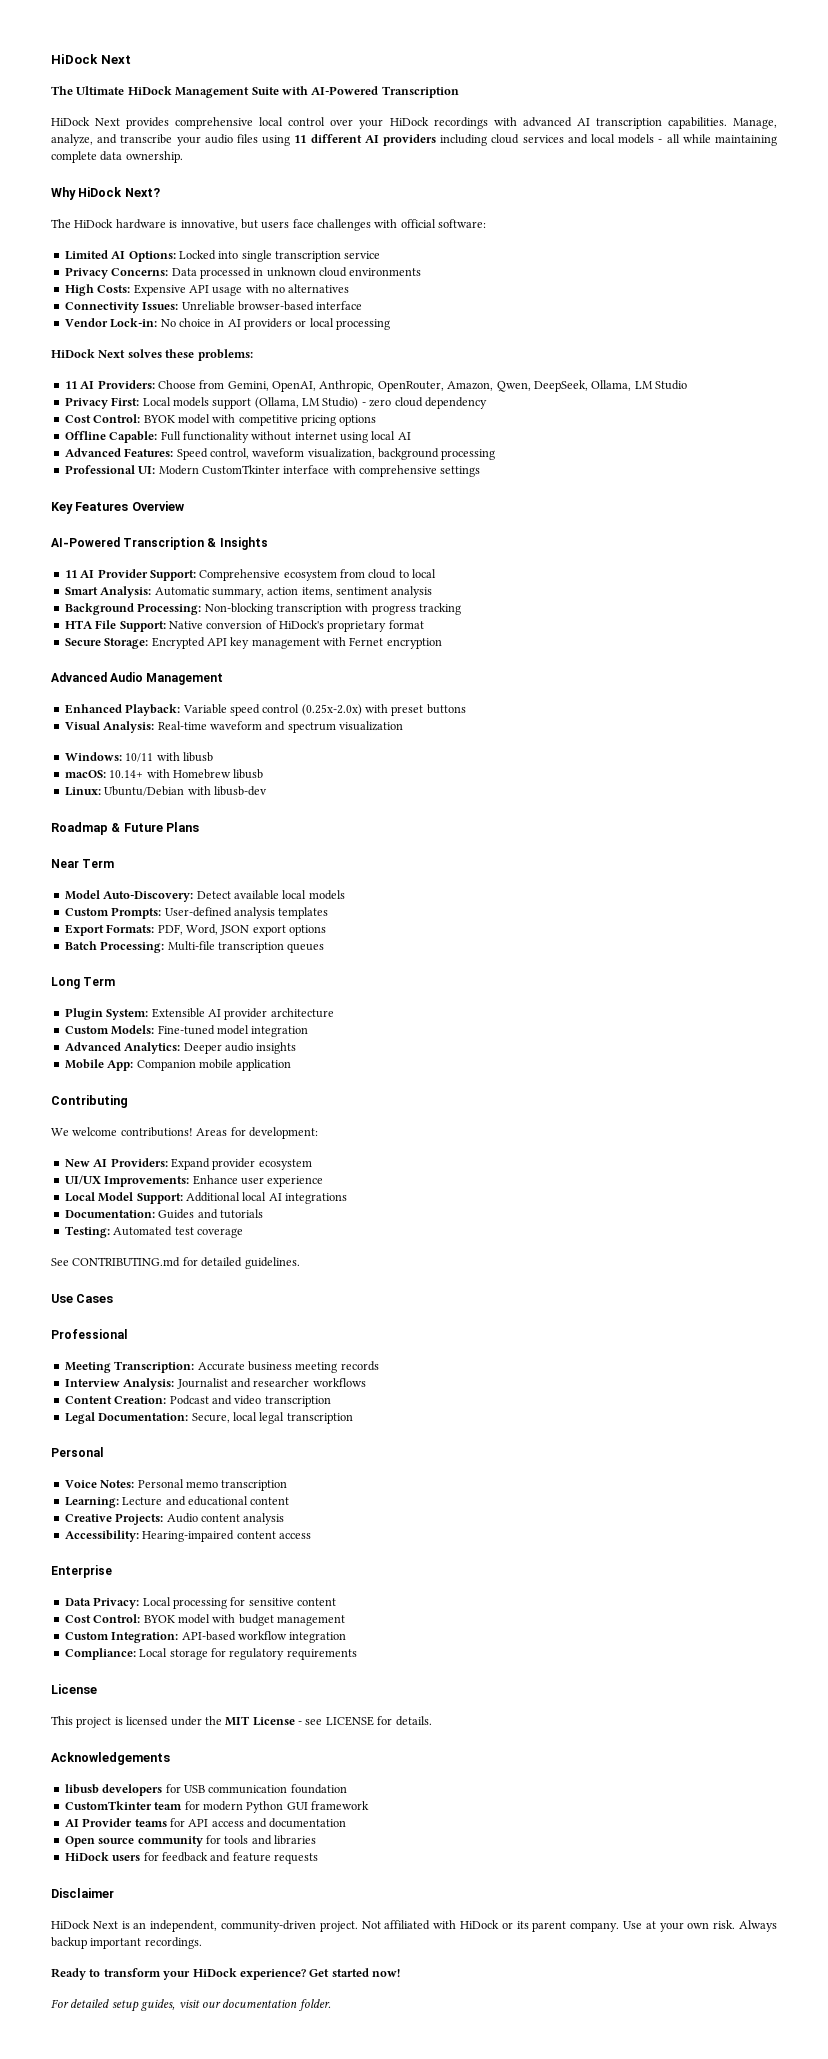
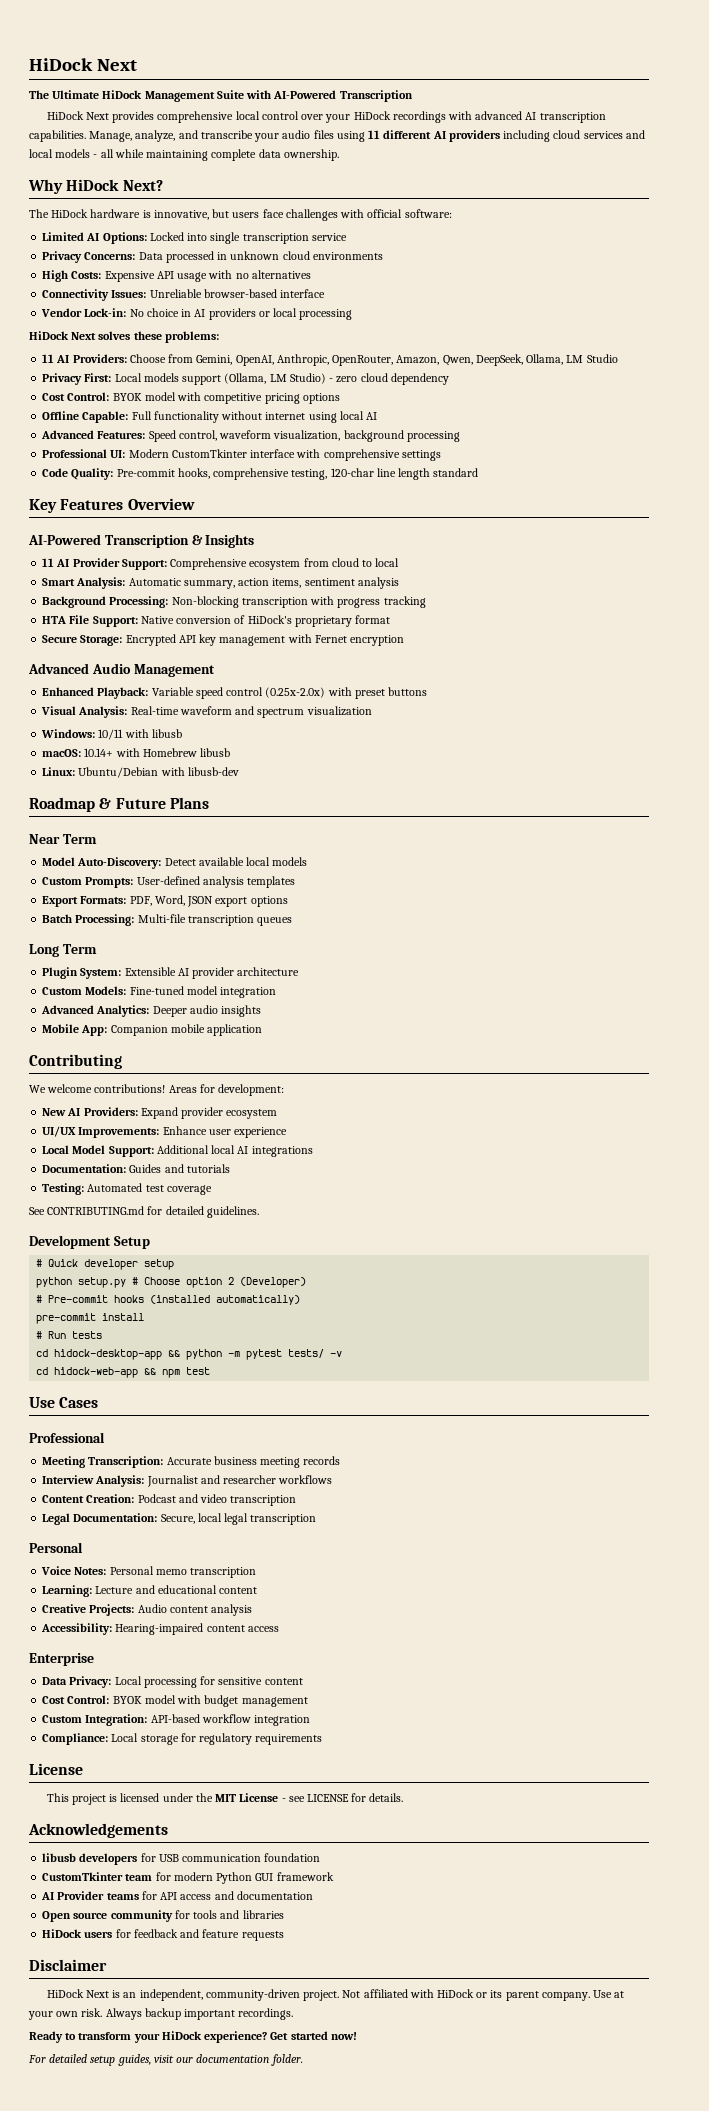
(481, 471) none -> [42,468,479,480] // Code Quality: Pre-commit hooks, comprehensive testing, 120-char line length standard
(300, 1263) none -> [29,1235,150,1249] [36,1259,175,1270] [36,1277,307,1288] [36,1295,301,1305] [36,1313,145,1324] [36,1331,103,1339] [36,1349,343,1360] [36,1367,211,1378] // Development Setup // # Quick developer setup // python setup.py # Choose option 2 (Developer) // # Pre-commit hooks (installed automatically) // pre-commit install // # Run tests // cd hidock-desktop-app && python -m pytest tests/ -v // cd hidock-web-app && npm test

